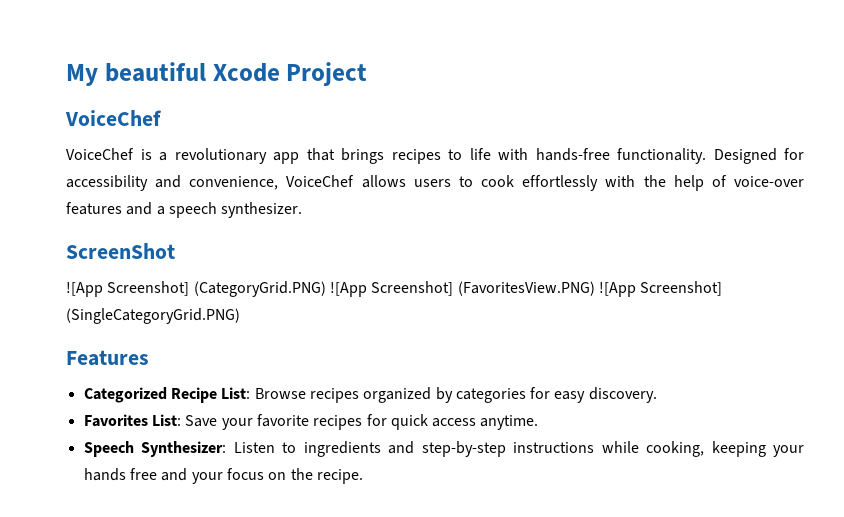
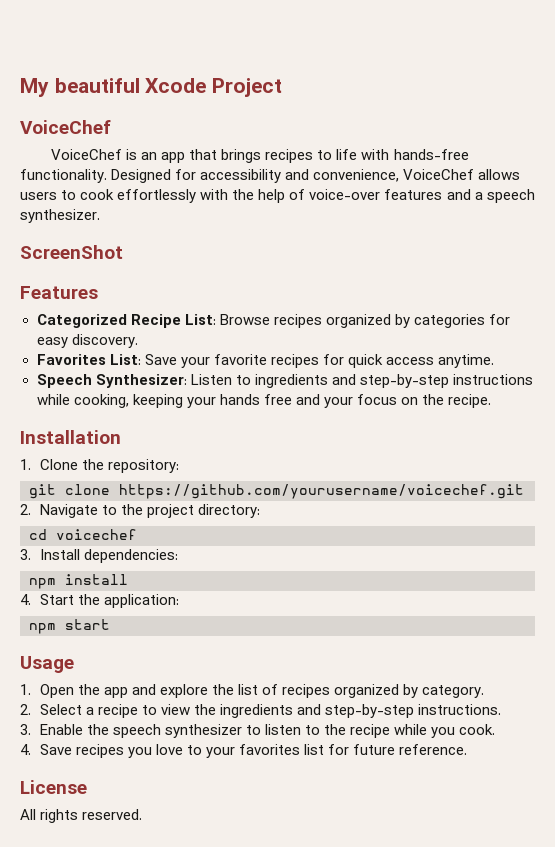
[159,148,267,164] a revolutionary -> [141,152,158,160] an
[66,281,723,297] [66,308,240,324] // ![App Screenshot] (CategoryGrid.PNG) ![App Screenshot] (FavoritesView.PNG) ![App Screenshot] (SingleCategoryGrid.PNG) -> (123, 252) none
(363, 476) none -> [20,430,121,444] [20,459,179,473] [29,484,524,499] [20,504,261,518] [29,529,137,540] [20,549,178,563] [29,574,128,589] [20,594,179,608] [29,619,110,634] [20,656,74,673] [20,684,485,698] [20,704,502,718] [20,724,496,738] [20,744,468,758] [20,780,87,794] [20,809,143,823] // Installation // 1. Clone the repository: // git clone https://github.com/yourusername/voicechef.git // 2. Navigate to the project directory: // cd voicechef // 3. Install dependencies: // npm install // 4. Start the application: // npm start // Usage // 1. Open the app and explore the list of recipes organized by category. // 2. Select a recipe to view the ingredients and step-by-step instructions. // 3. Enable the speech synthesizer to listen to the recipe while you cook. // 4. Save recipes you love to your favorites list for future reference. // License // All rights reserved.

